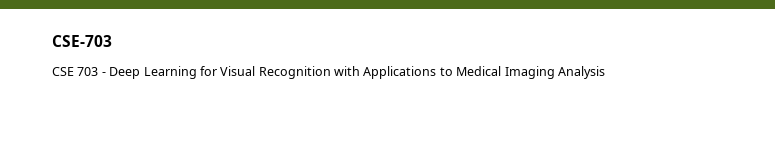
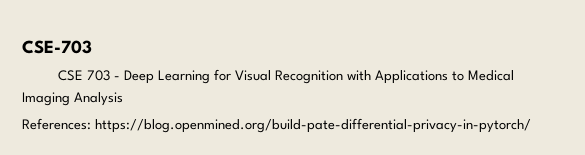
(605, 72) none -> [22,118,531,133] // References: https://blog.openmined.org/build-pate-differential-privacy-in-pytorch/

